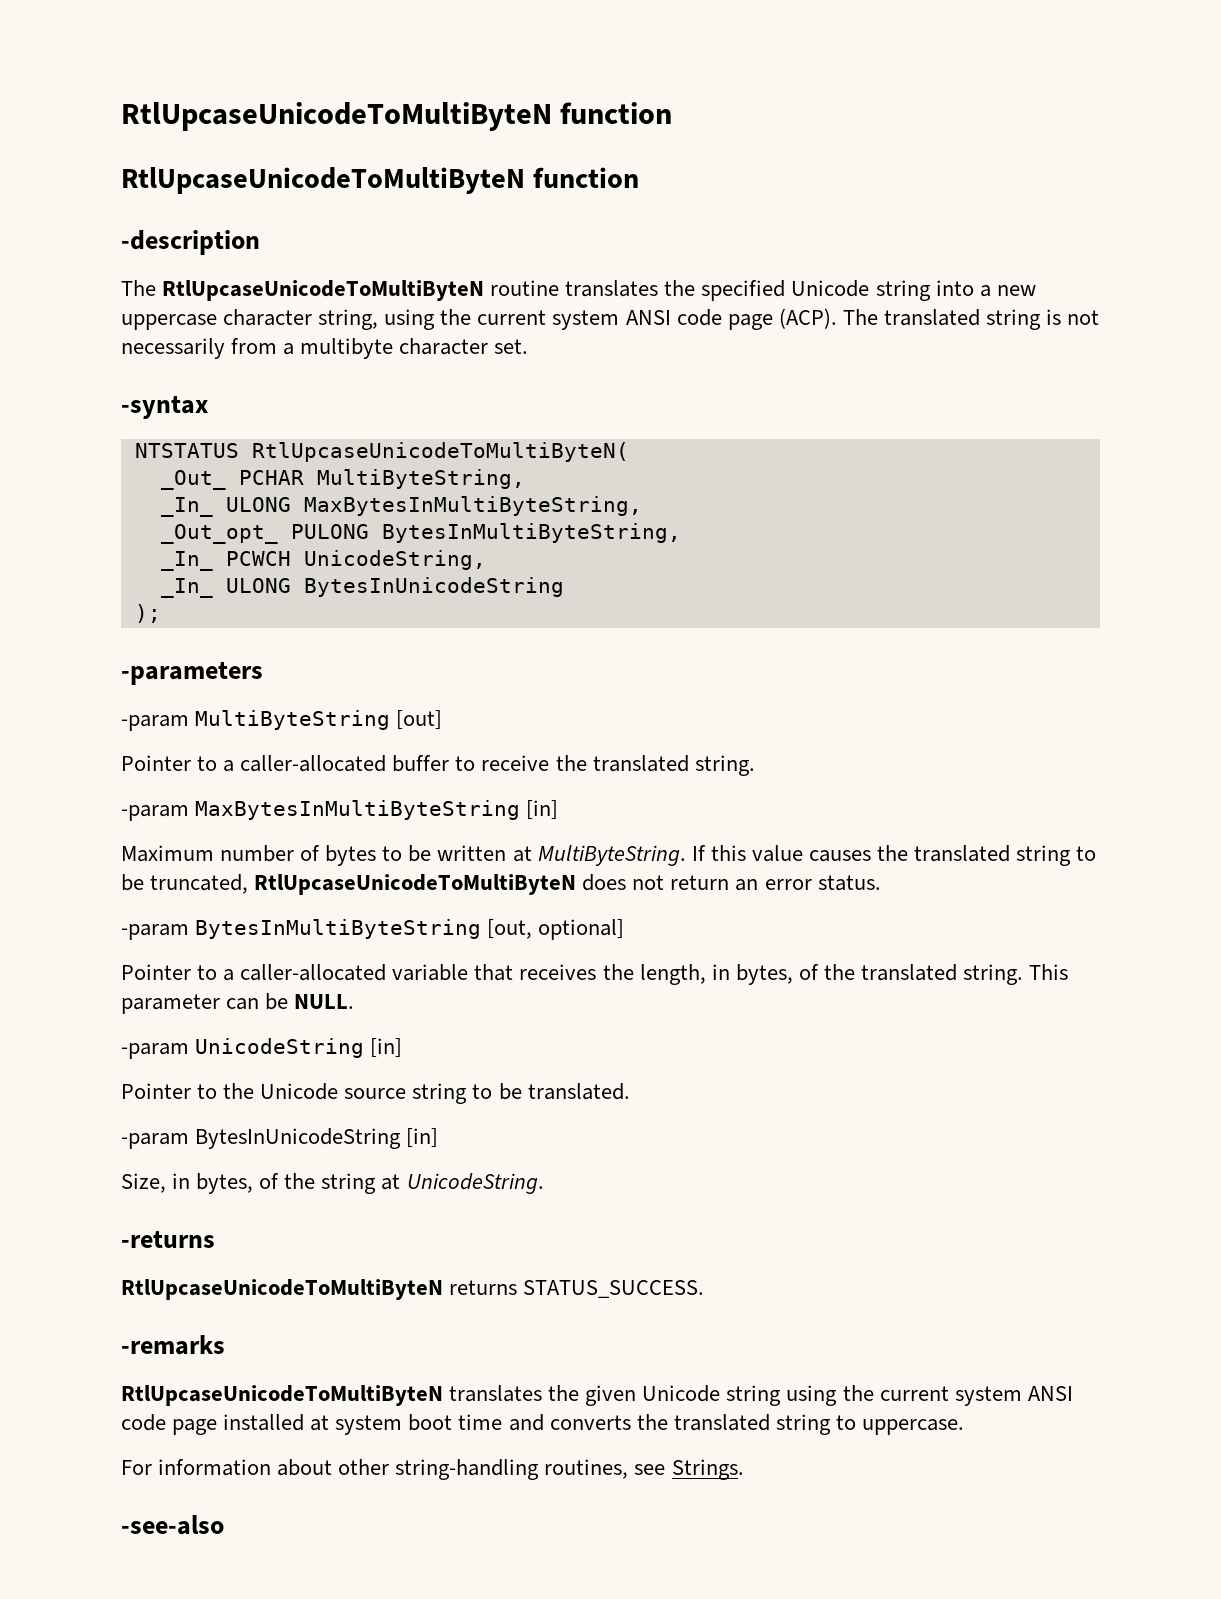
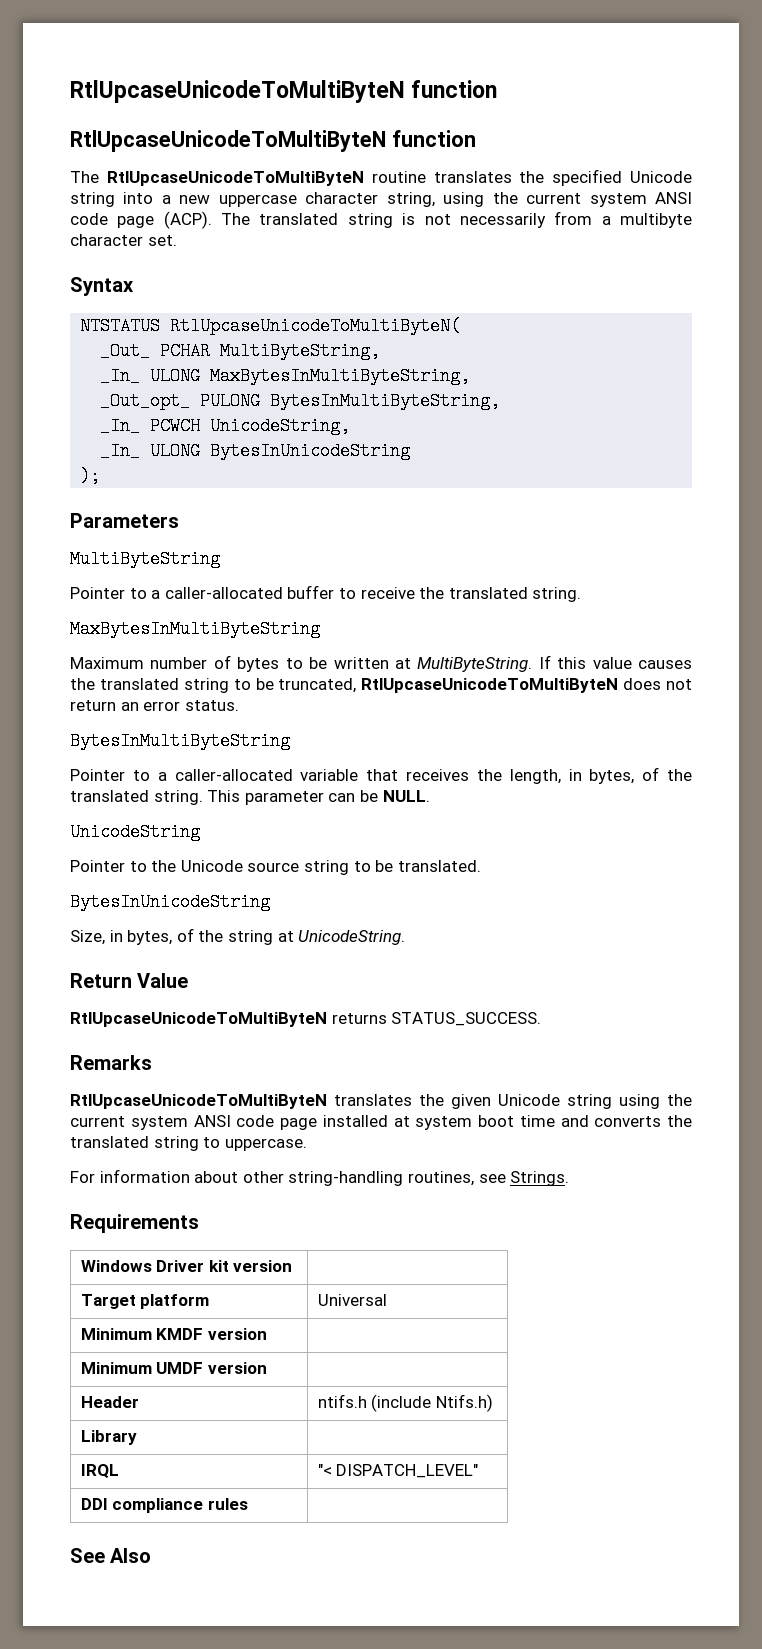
[121,230,260,255] // -description -> (476, 138) none
[121,396,208,419] -syntax -> [70,277,134,296] Syntax
[121,662,263,685] [121,715,189,731] -parameters // -param -> [70,513,179,528] Parameters //
[396,710,443,730] [out] -> (220, 559) none
[121,805,189,821] -param -> (582, 594) none
[526,800,559,820] [in] -> (320, 629) none
[121,924,189,940] -param -> (239, 705) none
[487,919,625,940] [out, optional] -> (290, 741) none
[121,1043,189,1059] -param -> (430, 796) none
[370,1038,403,1058] [in] -> (200, 832) none
[121,1128,439,1149] -param BytesInUnicodeString [in] -> [70,893,270,911] BytesInUnicodeString
[121,1231,215,1248] -returns -> [70,973,189,988] Return Value
[121,1335,225,1355] -remarks -> [70,1055,152,1070] Remarks
[121,1515,224,1535] -see-also -> [70,1214,199,1233] [80,1260,293,1272] [80,1294,210,1309] [317,1294,387,1306] [80,1328,267,1340] [80,1362,267,1374] [80,1396,139,1408] [317,1394,493,1412] [80,1430,137,1445] [80,1464,119,1478] [317,1464,479,1478] [80,1498,248,1513] [70,1548,152,1563] Requirements // Windows Driver kit version | // Target platform | Universal // Minimum KMDF version | // Minimum UMDF version | // Header | ntifs.h (include Ntifs.h) // Library | // IRQL | "< DISPATCH_LEVEL" // DDI compliance rules | // See Also

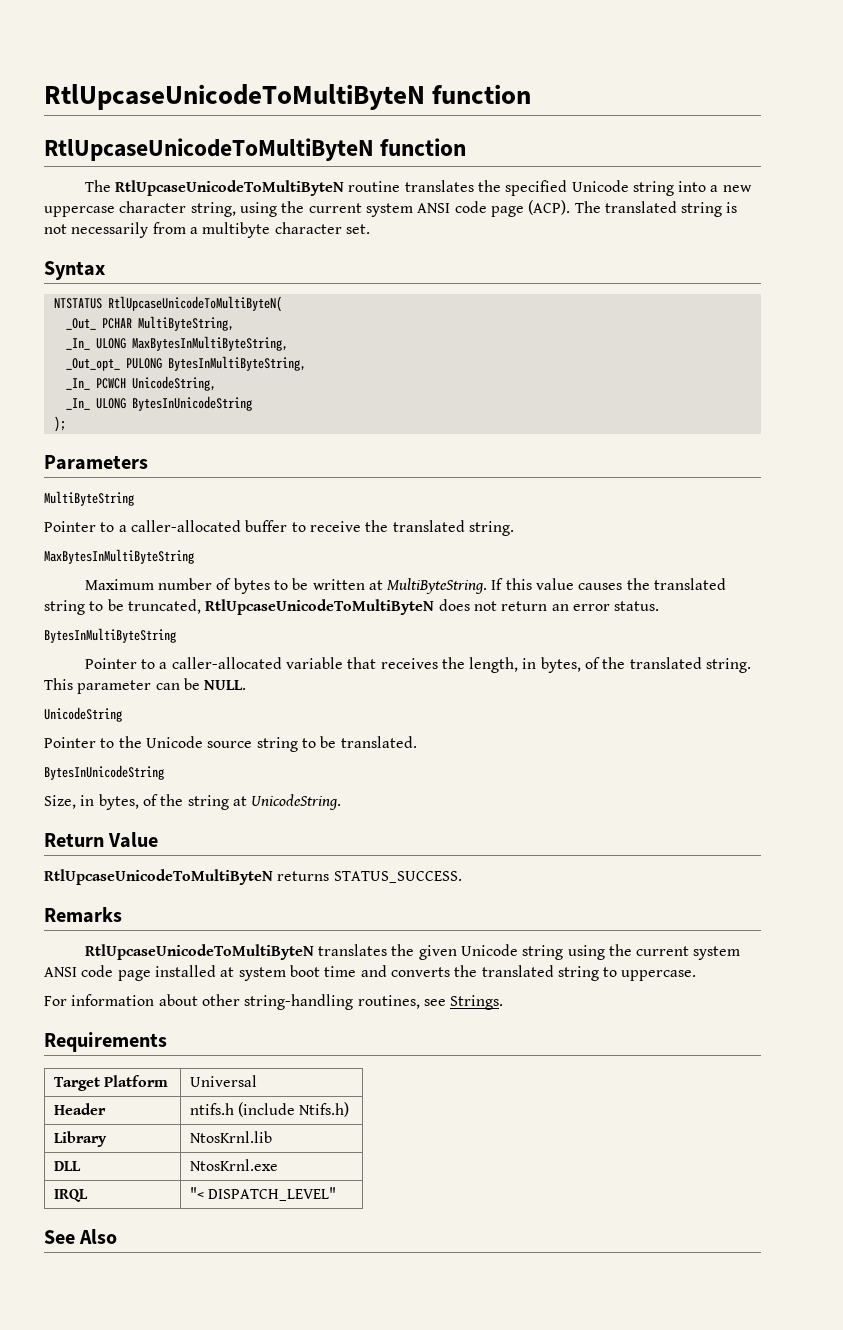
[80,1260,293,1272] // Windows Driver kit version | -> (167, 1042) none
[140,1294,210,1309] platform -> [104,1075,169,1087] Platform
[80,1328,267,1340] [80,1362,267,1374] // Minimum KMDF version | // Minimum UMDF version | -> (257, 1081) none
(137, 1437) none -> [189,1131,272,1143] [53,1161,81,1171] [189,1159,278,1171] NtosKrnl.lib // DLL | NtosKrnl.exe
[80,1498,248,1513] // DDI compliance rules | -> (337, 1194) none

